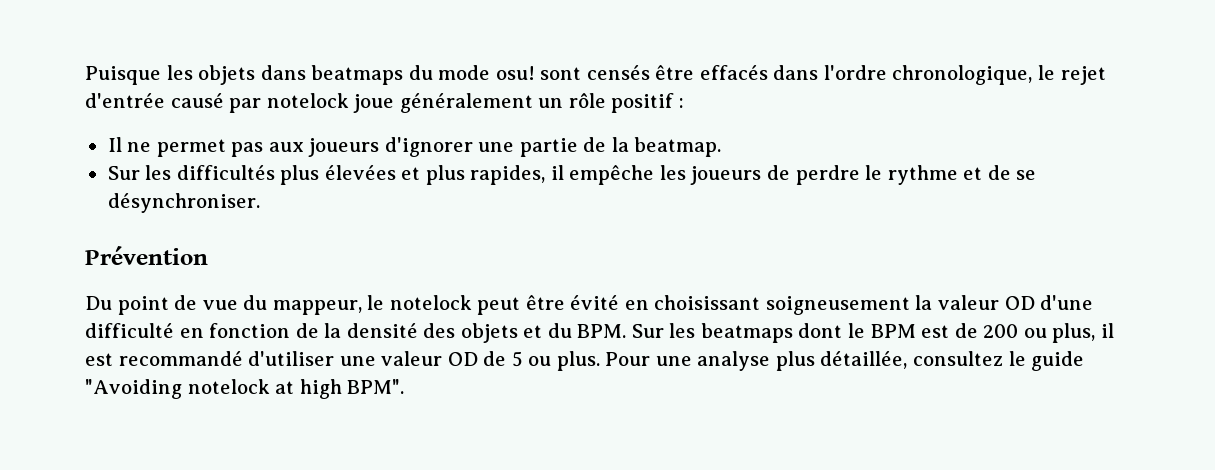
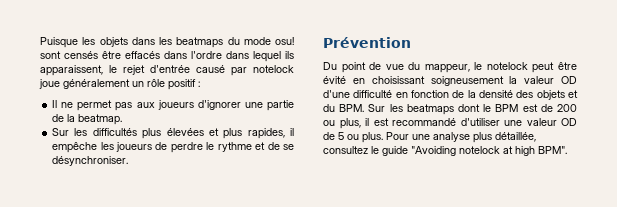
(306, 72) none -> [159,37,172,45] les
[892,65,1033,85] chronologique, -> [226,51,294,62] [40,65,103,76] dans lequel ils apparaissent,

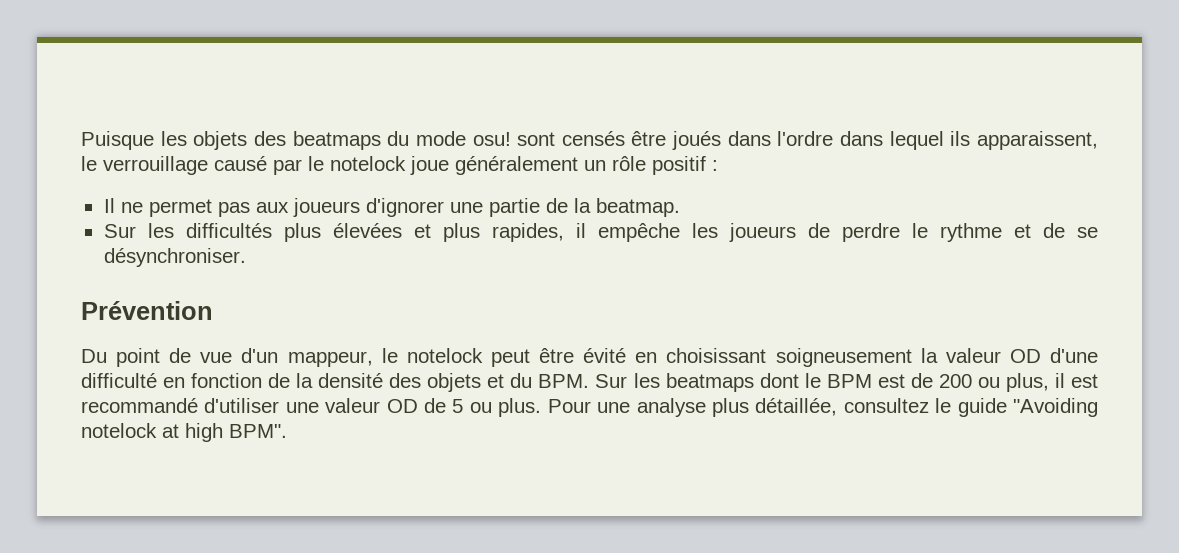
[131,37,172,45] dans les -> [253,131,286,146] des
[125,51,160,59] effacés -> [672,131,722,150] joués
[123,65,190,75] rejet d'entrée -> [103,156,208,175] verrouillage
(247, 71) none -> [308,156,324,171] le
[408,62,421,70] du -> [241,348,279,363] d'un

